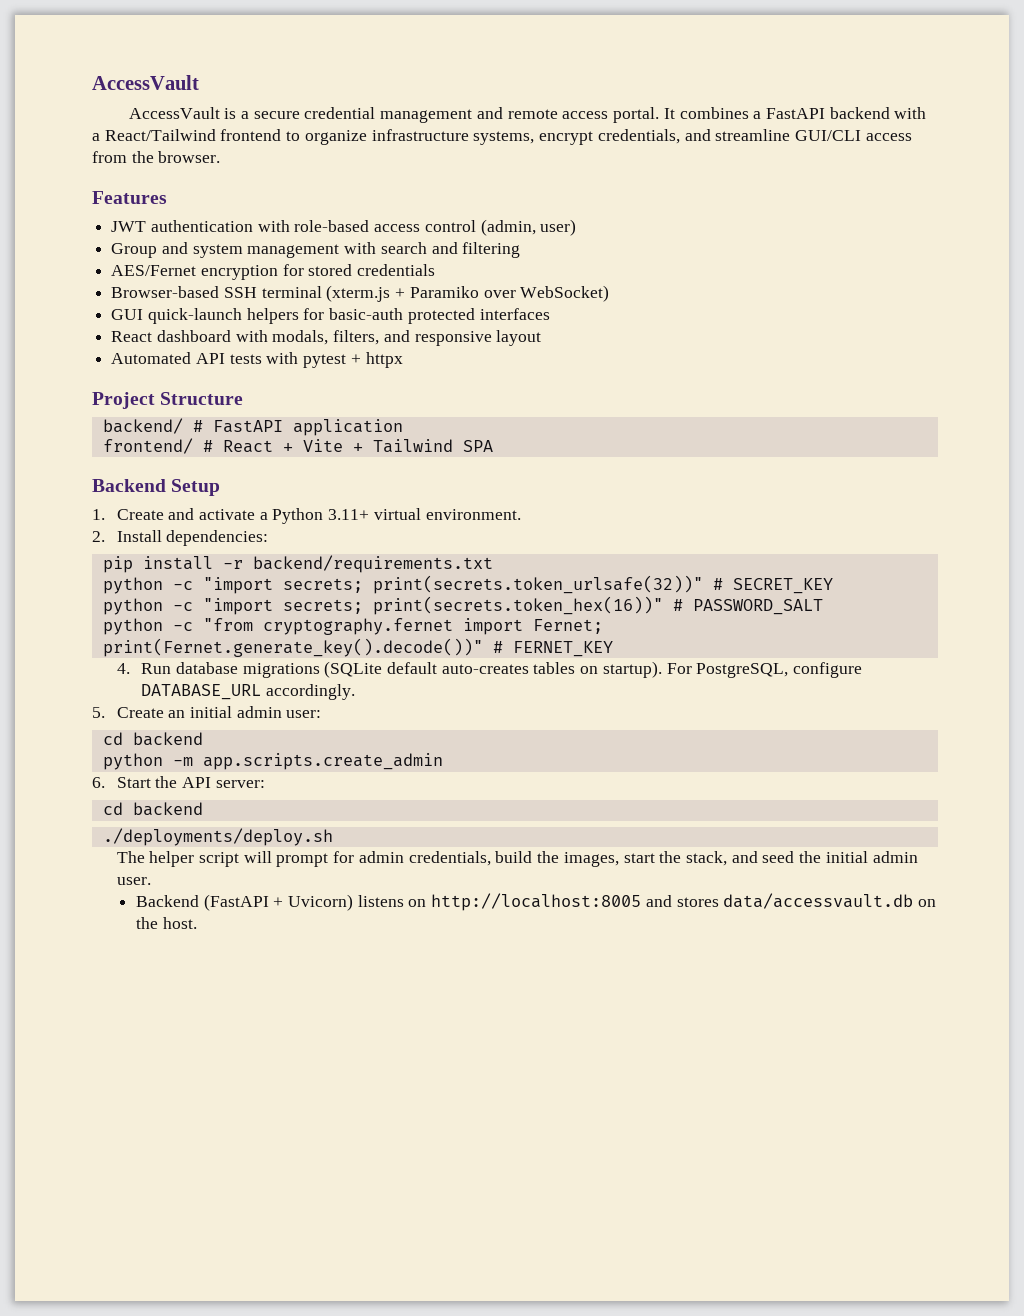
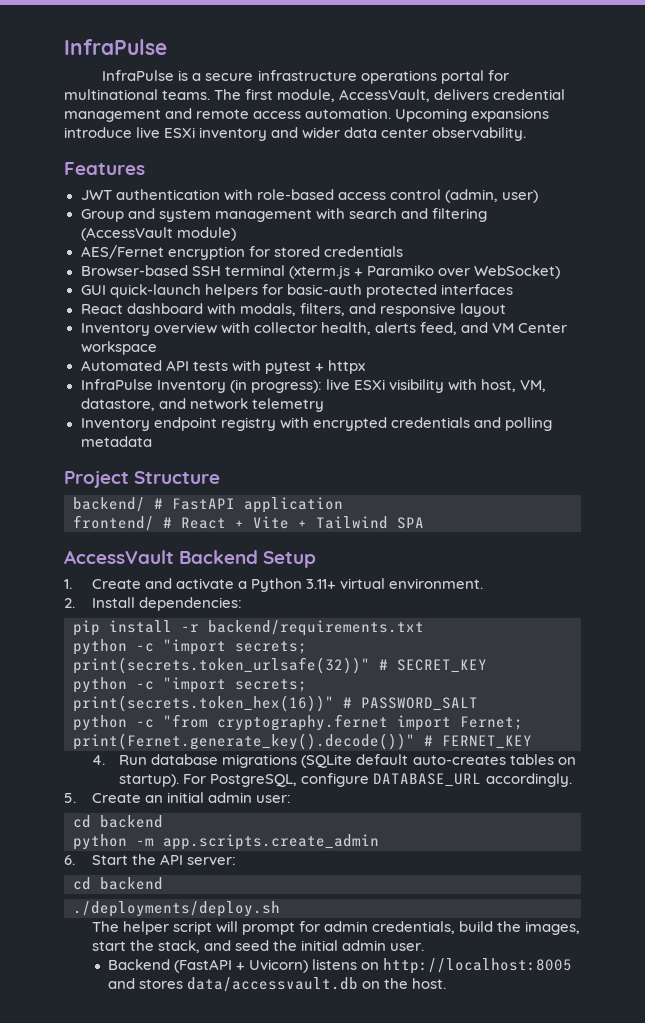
[92,75,199,90] [128,107,220,119] AccessVault // AccessVault -> [64,39,167,55] [102,70,175,81] InfraPulse // InfraPulse
(300, 115) none -> [257,70,509,84] [64,89,490,102] infrastructure operations portal for multinational teams. The first module, AccessVault, delivers
[613,107,927,123] [92,129,912,145] [92,151,221,163] portal. It combines a FastAPI backend with a React/Tailwind frontend to organize infrastructure systems, encrypt credentials, and streamline GUI/CLI access from the browser. -> [305,108,550,122] [64,127,527,141] automation. Upcoming expansions introduce live ESXi inventory and wider data center observability.
(521, 250) none -> [80,227,236,241] (AccessVault module)
(542, 338) none -> [80,322,567,336] [80,341,157,355] // Inventory overview with collector health, alerts feed, and VM Center workspace
(403, 360) none -> [80,379,546,393] [80,398,324,412] [80,417,552,431] [80,436,152,447] // InfraPulse Inventory (in progress): live ESXi visibility with host, VM, datastore, and network telemetry // Inventory endpoint registry with encrypted credentials and polling metadata
(493, 446) none -> [64,550,174,564] AccessVault

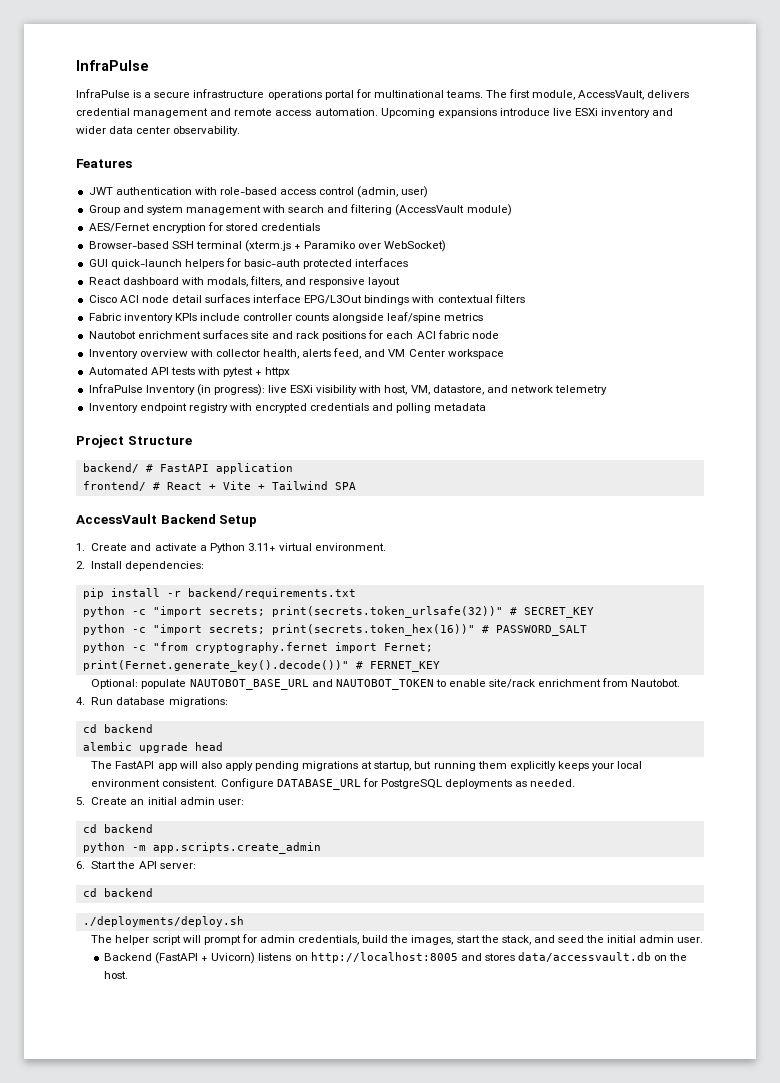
(506, 310) none -> [88,294,525,305] [88,312,484,323] [88,330,499,341] // Cisco ACI node detail surfaces interface EPG/L3Out bindings with contextual filters // Fabric inventory KPIs include controller counts alongside leaf/spine metrics // Nautobot enrichment surfaces site and rack positions for each ACI fabric node
[91,754,576,768] [119,773,572,787] 4. Run database migrations (SQLite default auto-creates tables on startup). For PostgreSQL, configure DATABASE_URL accordingly. -> [91,678,681,690] [76,697,228,707] [82,724,153,733] [82,742,223,753] [91,761,643,771] [91,778,576,790] Optional: populate NAUTOBOT_BASE_URL and NAUTOBOT_TOKEN to enable site/rack enrichment from Nautobot. // 4. Run database migrations: // cd backend // alembic upgrade head // The FastAPI app will also apply pending migrations at startup, but running them explicitly keeps your local environment consistent. Configure DATABASE_URL for PostgreSQL deployments as needed.

